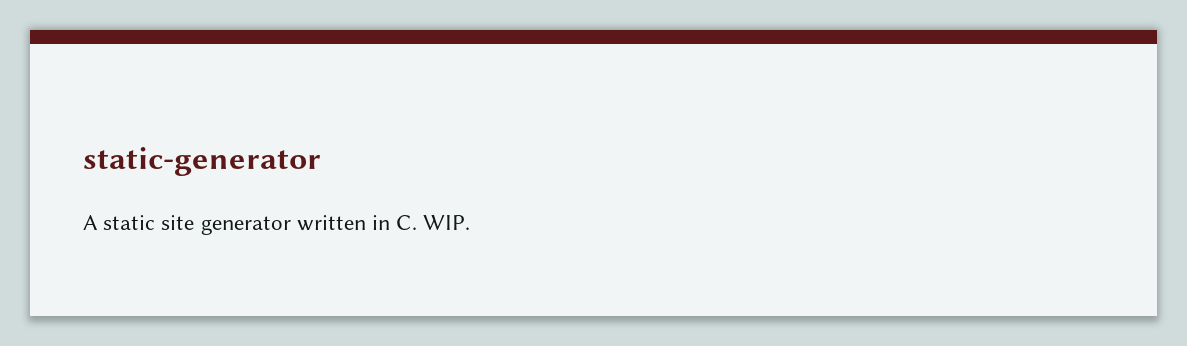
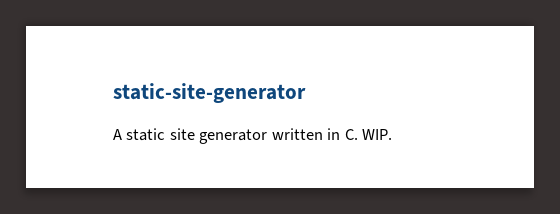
[83,147,321,176] static-generator -> [113,83,306,103] static-site-generator

